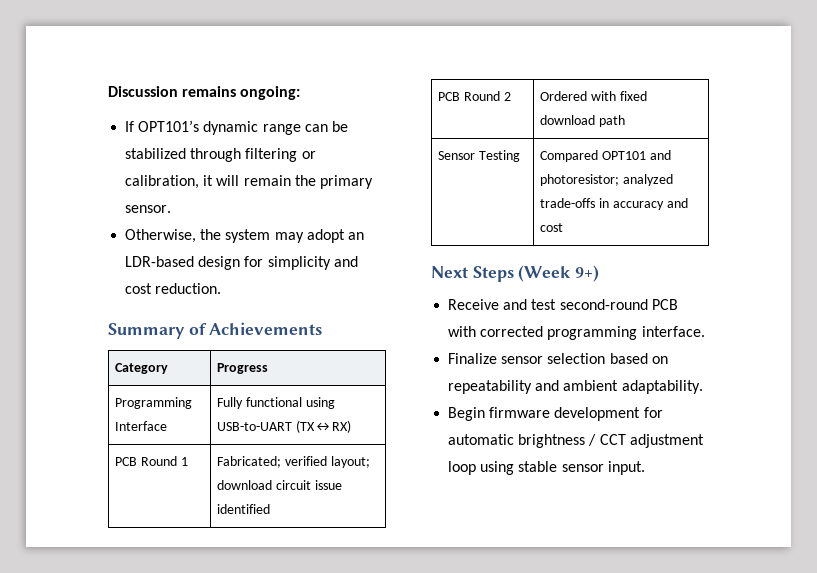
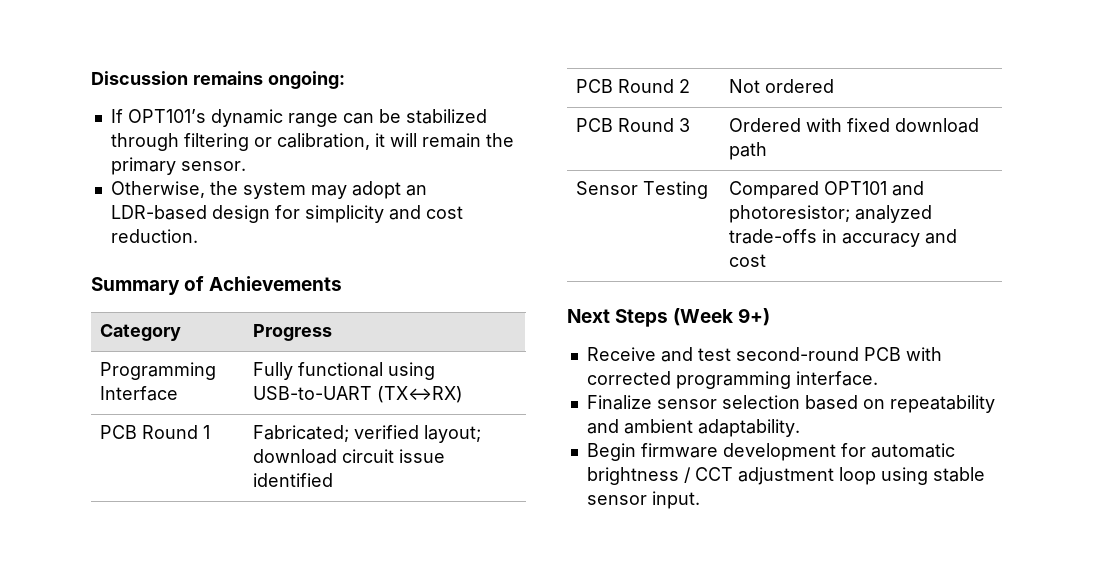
(511, 96) none -> [728,79,834,93] [575,118,690,132] | Not ordered // PCB Round 3

